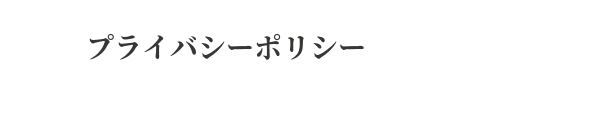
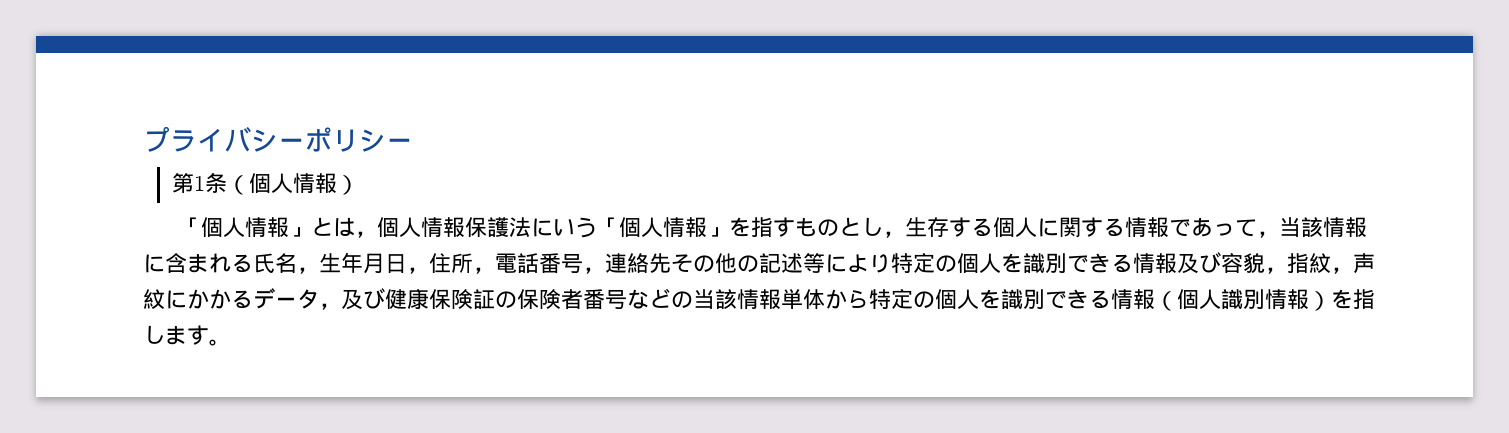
(366, 51) none -> [171,173,359,195] [179,217,1368,238] [143,252,1375,274] [143,288,1375,311] [143,325,231,346] // 第1条（個人情報） // 「個人情報」とは，個人情報保護法にいう「個人情報」を指すものとし，生存する個人に関する情報であって，当該情報に含まれる氏名，生年月日，住所，電話番号，連絡先その他の記述等により特定の個人を識別できる情報及び容貌，指紋，声紋にかかるデータ，及び健康保険証の保険者番号などの当該情報単体から特定の個人を識別できる情報（個人識別情報）を指します。

